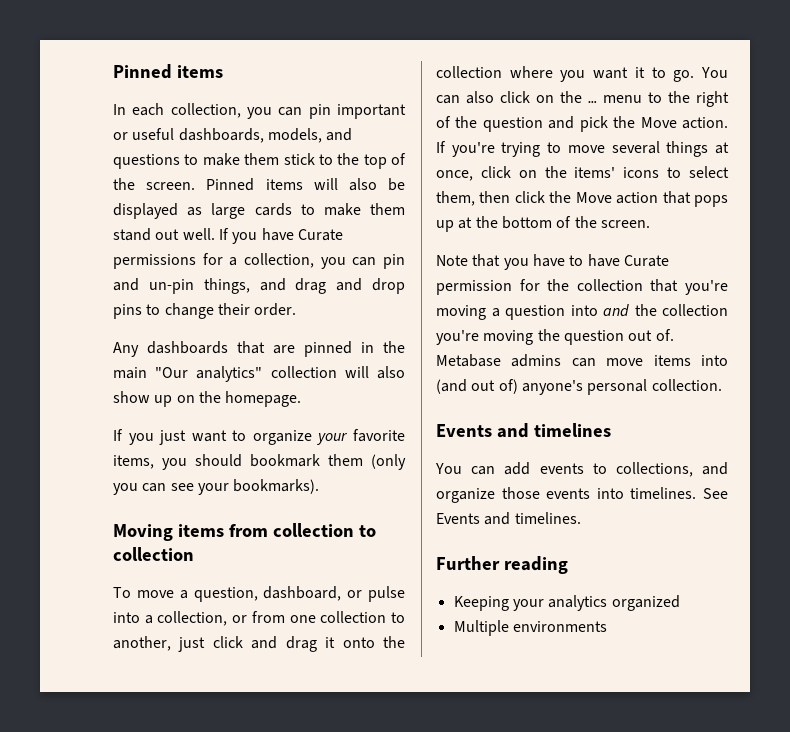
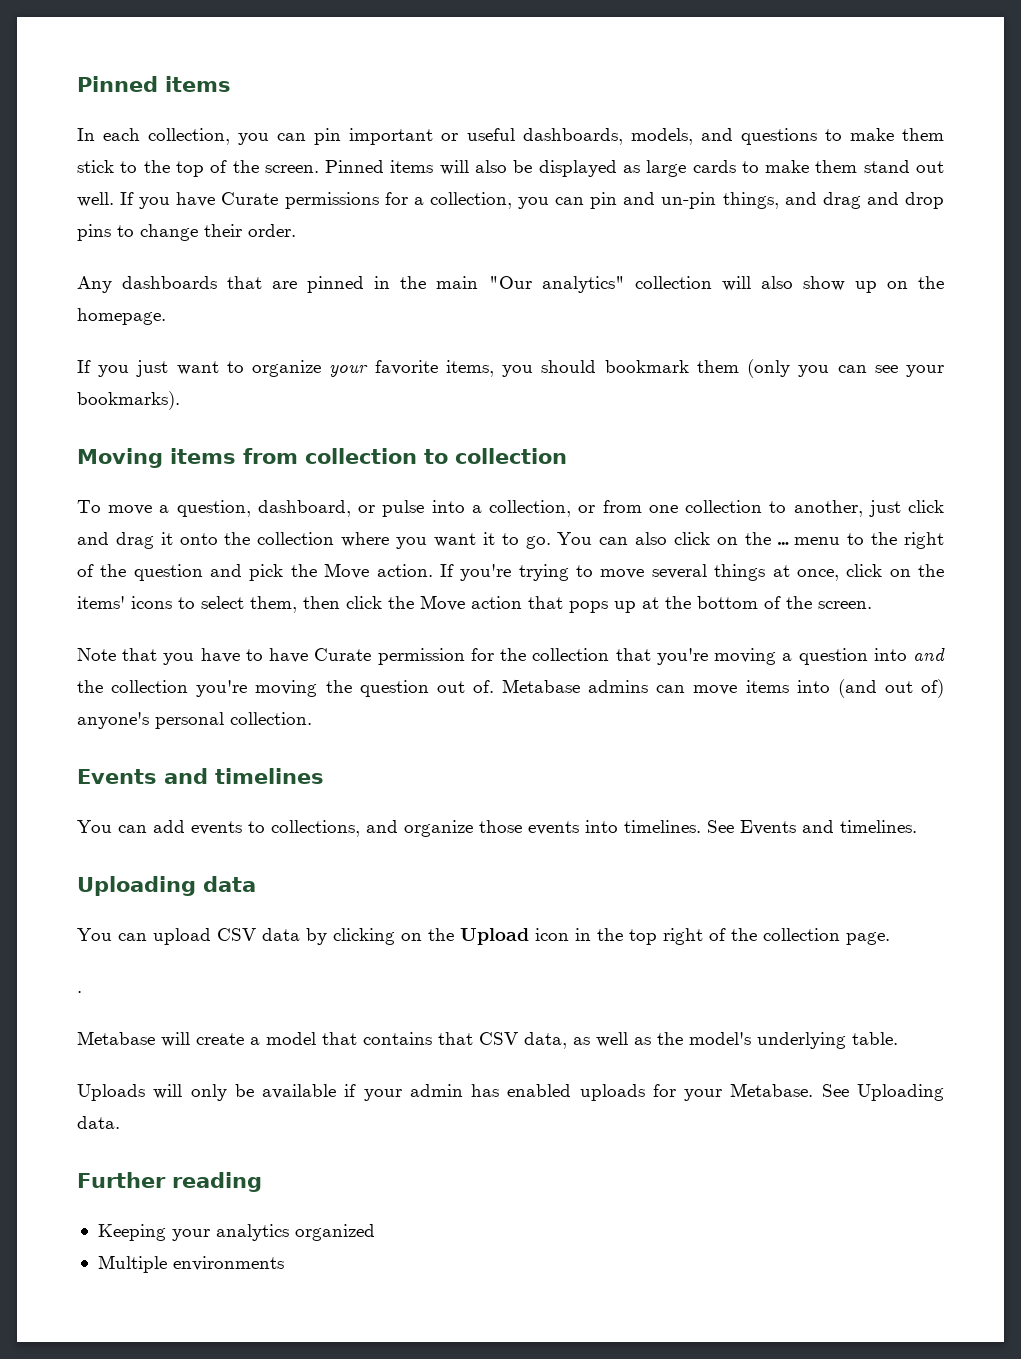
(581, 518) none -> [77,876,256,896] [77,928,890,945] [77,991,82,993] [77,1031,898,1049] [77,1083,944,1101] [77,1116,120,1129] // Uploading data // You can upload CSV data by clicking on the Upload icon in the top right of the collection page. // . // Metabase will create a model that contains that CSV data, as well as the model's underlying table. // Uploads will only be available if your admin has enabled uploads for your Metabase. See Uploading data.

